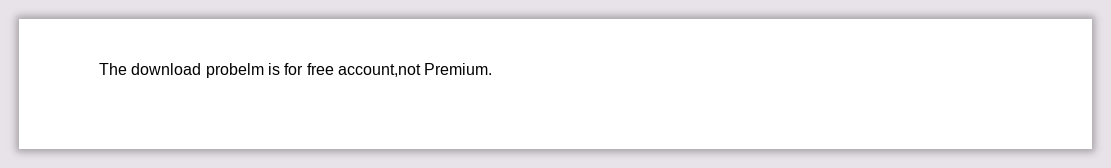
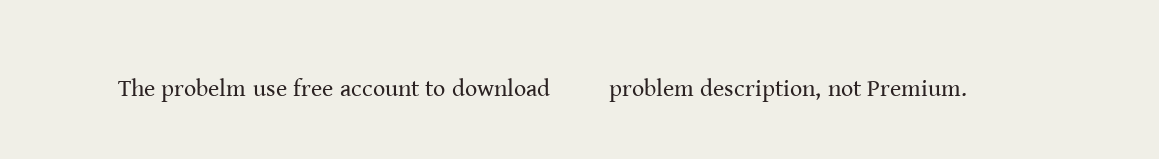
[131,63,421,78] download probelm is for free account,not -> [161,78,862,102] probelm use free account to download problem description, not

